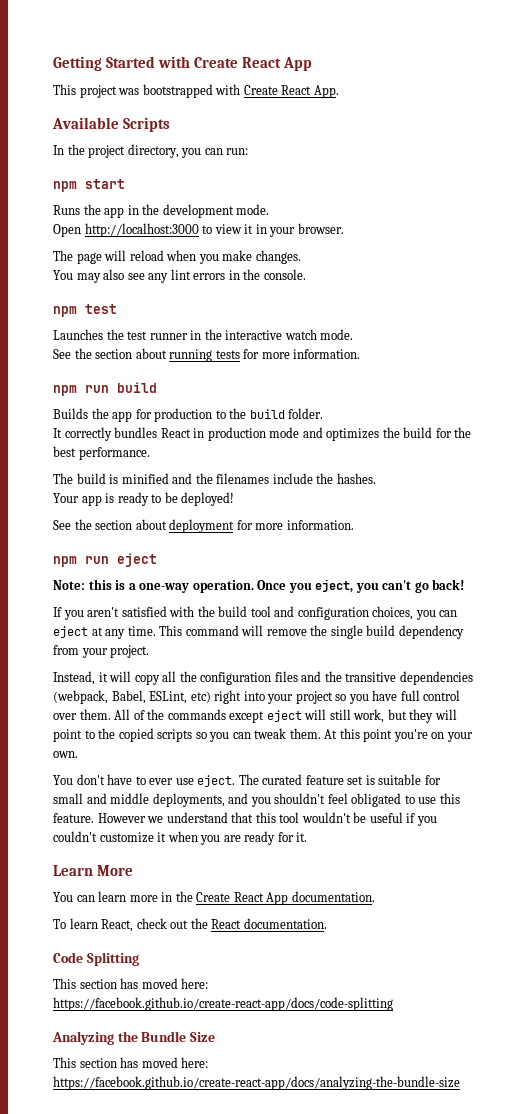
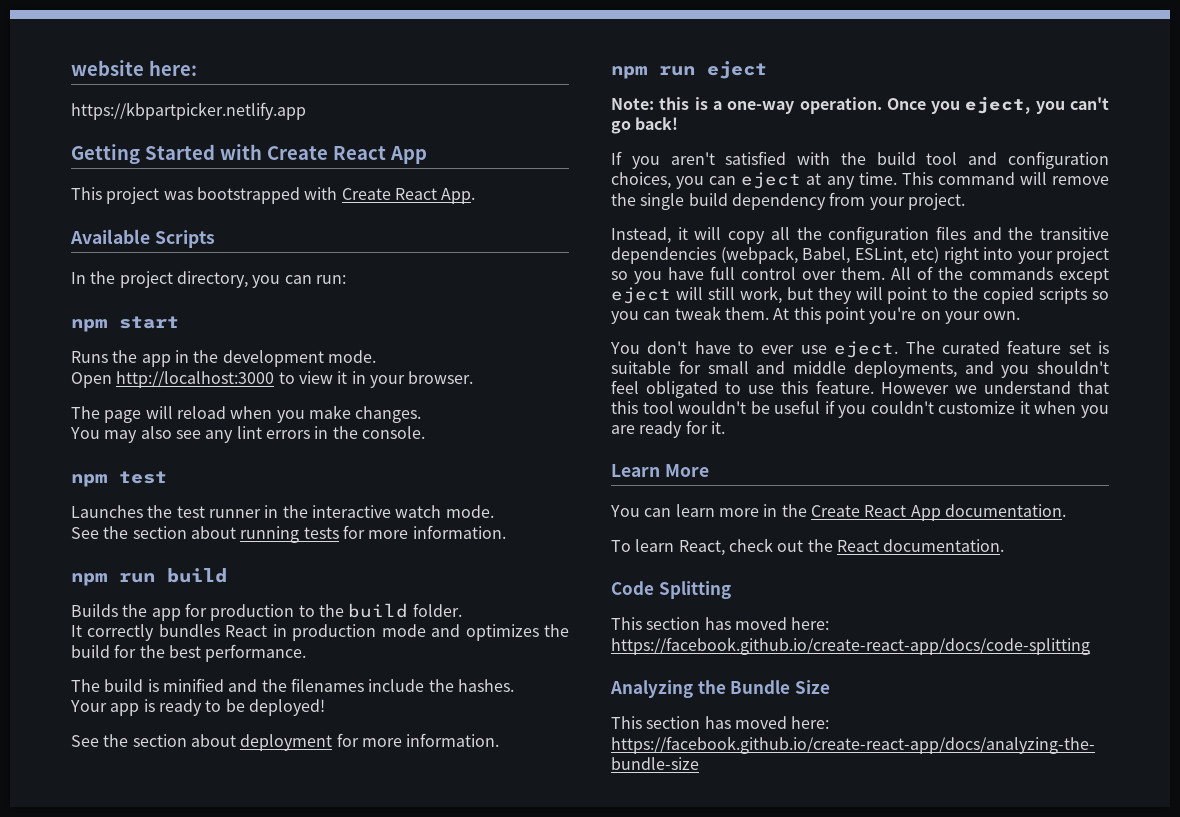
(53, 63) none -> [71,60,197,76] [71,102,306,120] website here: // https://kbpartpicker.netlify.app //

